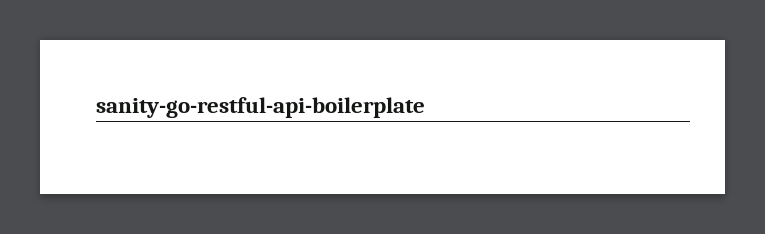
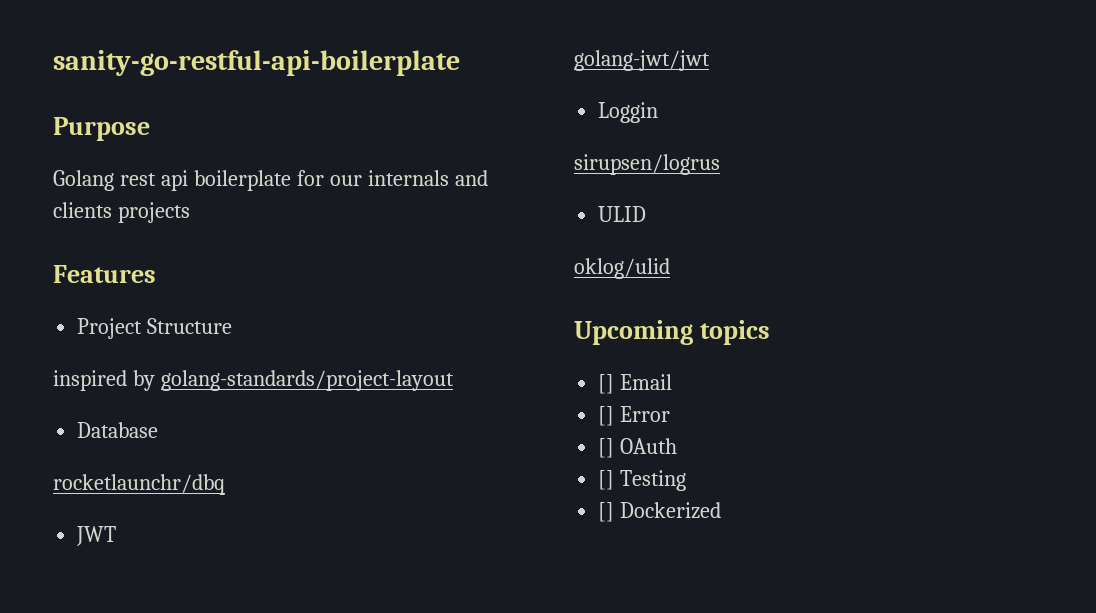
(425, 107) none -> [53,117,150,141] [53,170,488,191] [53,202,190,223] [53,265,156,283] [77,318,233,339] [53,370,454,391] [77,422,159,438] [53,474,225,495] [76,526,117,546] [574,50,710,71] [598,102,659,123] [574,154,720,175] [598,206,647,222] [574,258,670,279] [574,320,770,345] [598,374,673,394] [598,406,671,426] [598,438,678,458] [598,470,687,491] [598,502,722,522] // Purpose // Golang rest api boilerplate for our internals and clients projects // Features // Project Structure // inspired by golang-standards/project-layout // Database // rocketlaunchr/dbq // JWT // golang-jwt/jwt // Loggin // sirupsen/logrus // ULID // oklog/ulid // Upcoming topics // [] Email // [] Error // [] OAuth // [] Testing // [] Dockerized

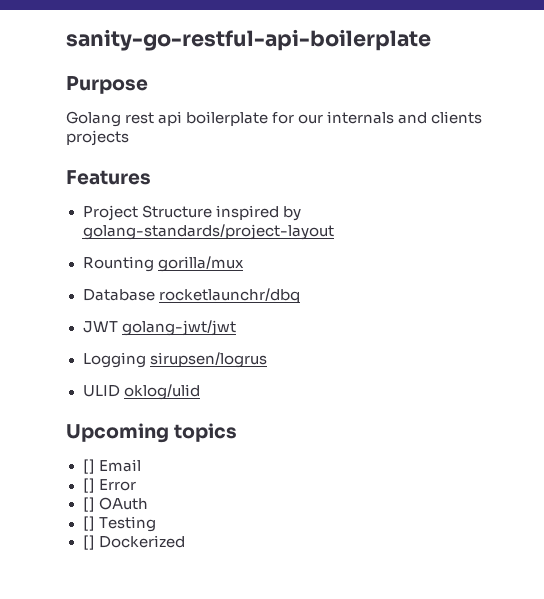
(233, 326) // -> (212, 211) none
(454, 380) none -> [82,256,244,272] // Rounting gorilla/mux
(159, 430) // -> (155, 295) none
(117, 536) // -> (118, 327) none
[598,102,659,123] Loggin // -> [82,352,146,368] Logging
(647, 214) // -> (120, 391) none

